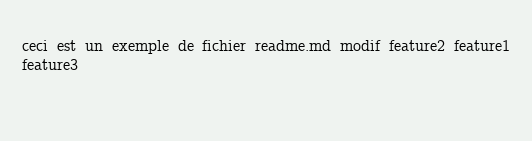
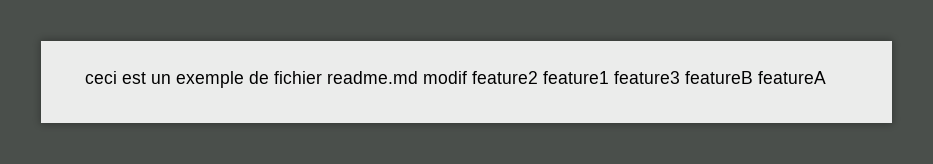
(78, 64) none -> [685,71,826,84] featureB featureA

